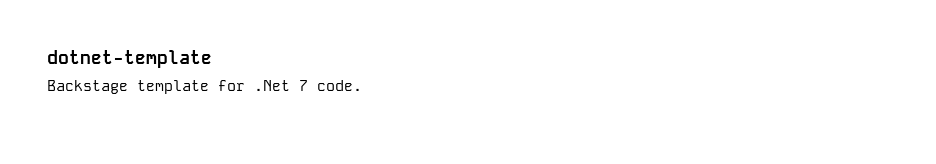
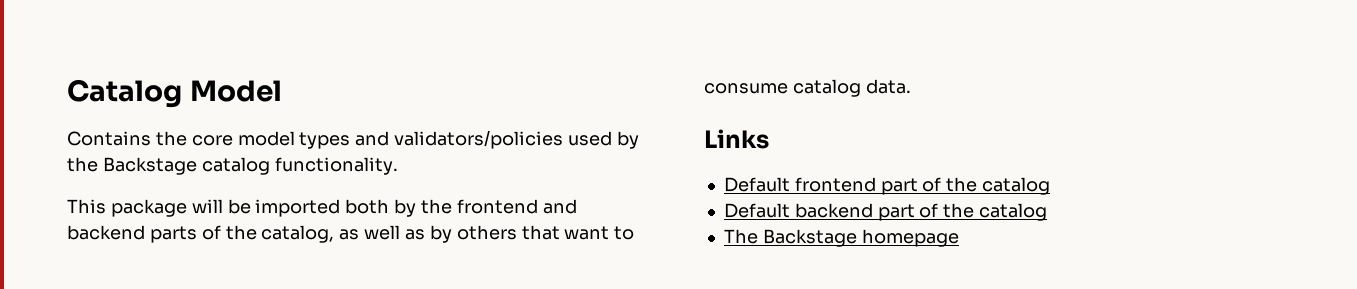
[47,50,212,68] [47,80,362,94] dotnet-template // Backstage template for .Net 7 code. -> [67,79,282,108] [67,130,639,149] [67,157,398,175] [67,199,577,217] [67,225,635,243] [704,79,911,97] [704,129,769,149] [723,177,1051,195] [723,203,1048,221] [723,229,959,247] Catalog Model // Contains the core model types and validators/policies used by the Backstage catalog functionality. // This package will be imported both by the frontend and backend parts of the catalog, as well as by others that want to consume catalog data. // Links // Default frontend part of the catalog // Default backend part of the catalog // The Backstage homepage

